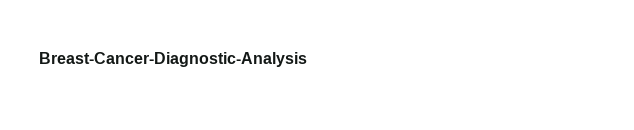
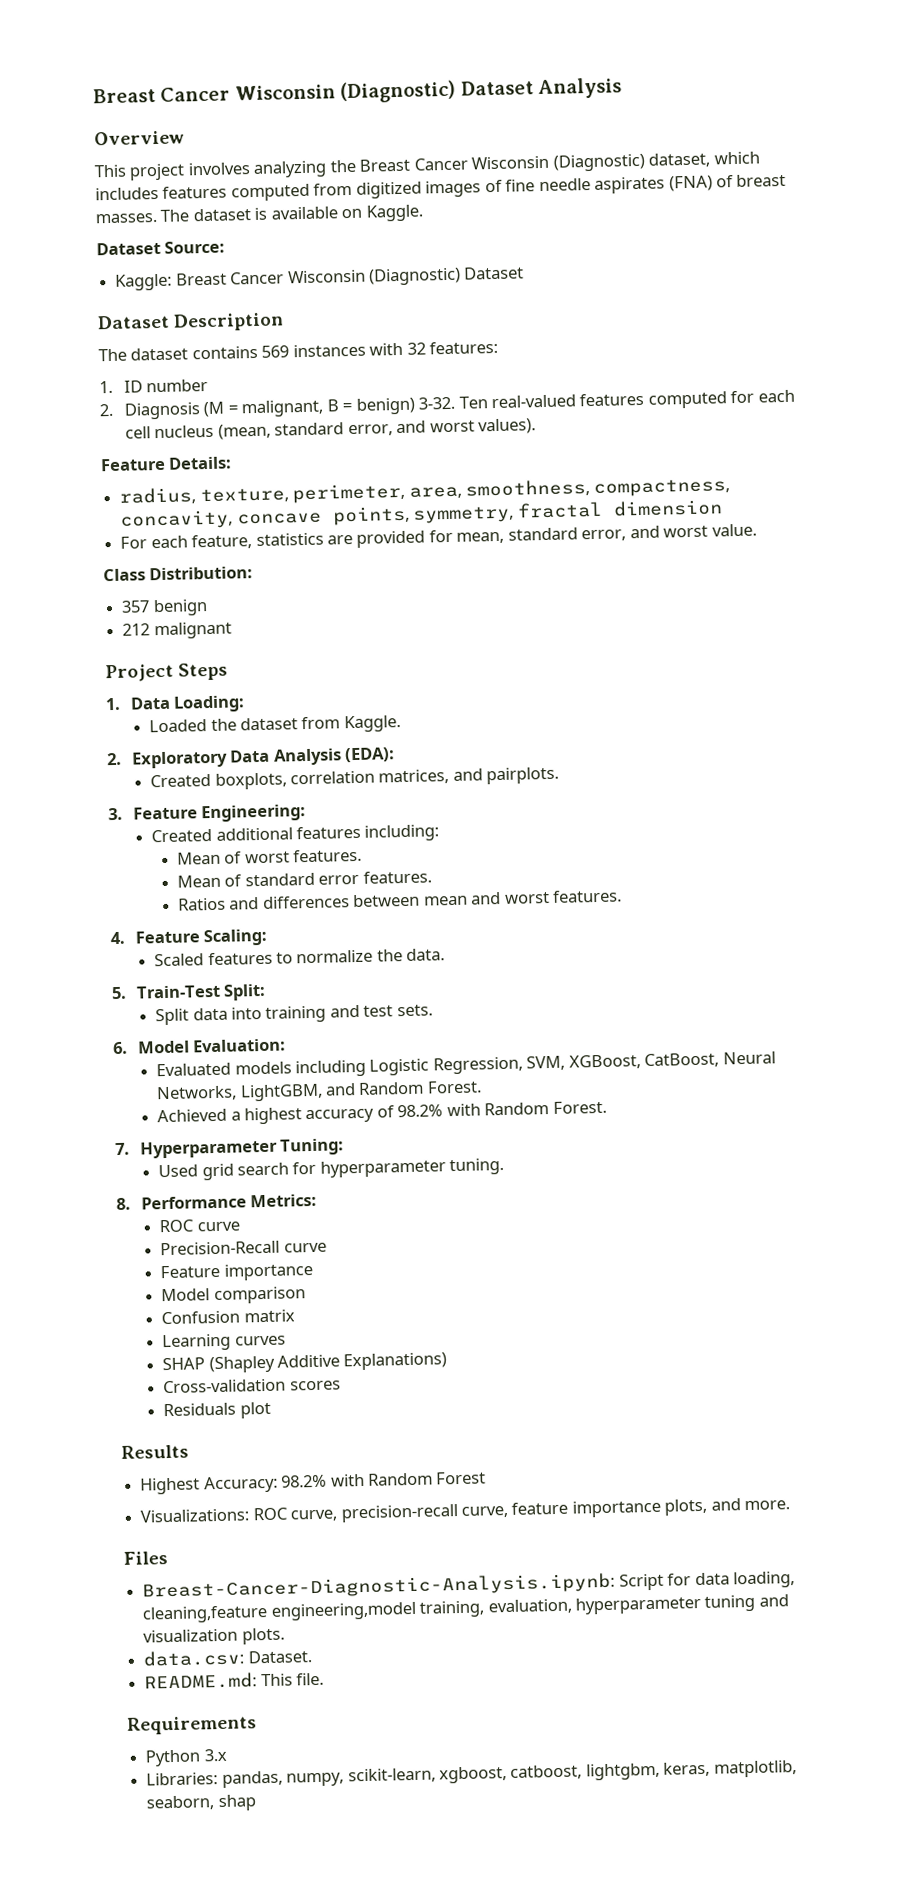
[39,52,307,67] Breast-Cancer-Diagnostic-Analysis -> [93,77,622,104] [94,130,185,146] [94,151,760,181] [95,173,787,202] [95,204,424,224] [96,240,226,256] [115,266,525,291] [97,312,285,332] [98,340,499,362] [99,378,209,394] [99,389,795,420] [124,418,537,440] [100,456,233,472] [119,478,731,505] [119,499,723,530] [120,523,757,550] [103,566,254,582] [121,599,208,617] [122,621,232,640] [105,662,229,683] [105,695,246,713] [149,715,401,733] [107,747,396,769] [150,766,560,790] [108,804,307,823] [151,824,440,843] [176,848,363,865] [176,870,432,888] [177,889,623,911] [110,928,269,947] [154,948,446,967] [111,983,267,1001] [155,1004,433,1026] [113,1038,287,1055] [156,1051,776,1078] [156,1080,482,1102] [157,1100,607,1125] [115,1138,345,1159] [158,1157,505,1181] [116,1193,318,1211] [159,1219,240,1233] [160,1240,327,1256] [160,1262,313,1281] [161,1286,306,1305] [161,1309,295,1325] [162,1333,286,1352] [162,1352,448,1374] [163,1378,341,1394] [163,1401,271,1419] [121,1444,189,1459] [140,1471,487,1495] [140,1498,791,1523] [123,1551,168,1565] [142,1571,795,1601] [142,1594,789,1624] [143,1627,285,1645] [143,1649,312,1667] [144,1672,325,1690] [127,1715,257,1735] [145,1748,227,1767] [146,1760,797,1788] [146,1794,256,1812] Breast Cancer Wisconsin (Diagnostic) Dataset Analysis // Overview // This project involves analyzing the Breast Cancer Wisconsin (Diagnostic) dataset, which includes features computed from digitized images of fine needle aspirates (FNA) of breast masses. The dataset is available on Kaggle. // Dataset Source: // Kaggle: Breast Cancer Wisconsin (Diagnostic) Dataset // Dataset Description // The dataset contains 569 instances with 32 features: // 1. ID number // 2. Diagnosis (M = malignant, B = benign) 3-32. Ten real-valued features computed for each cell nucleus (mean, standard error, and worst values). // Feature Details: // radius, texture, perimeter, area, smoothness, compactness, concavity, concave points, symmetry, fractal dimension // For each feature, statistics are provided for mean, standard error, and worst value. // Class Distribution: // 357 benign // 212 malignant // Project Steps // 1. Data Loading: // Loaded the dataset from Kaggle. // 2. Exploratory Data Analysis (EDA): // Created boxplots, correlation matrices, and pairplots. // 3. Feature Engineering: // Created additional features including: // Mean of worst features. // Mean of standard error features. // Ratios and differences between mean and worst features. // 4. Feature Scaling: // Scaled features to normalize the data. // 5. Train-Test Split: // Split data into training and test sets. // 6. Model Evaluation: // Evaluated models including Logistic Regression, SVM, XGBoost, CatBoost, Neural Networks, LightGBM, and Random Forest. // Achieved a highest accuracy of 98.2% with Random Forest. // 7. Hyperparameter Tuning: // Used grid search for hyperparameter tuning. // 8. Performance Metrics: // ROC curve // Precision-Recall curve // Feature importance // Model comparison // Confusion matrix // Learning curves // SHAP (Shapley Additive Explanations) // Cross-validation scores // Residuals plot // Results // Highest Accuracy: 98.2% with Random Forest // Visualizations: ROC curve, precision-recall curve, feature importance plots, and more. // Files // Breast-Cancer-Diagnostic-Analysis.ipynb: Script for data loading, cleaning,feature engineering,model training, evaluation, hyperparameter tuning and visualization plots. // data.csv: Dataset. // README.md: This file. // Requirements // Python 3.x // Libraries: pandas, numpy, scikit-learn, xgboost, catboost, lightgbm, keras, matplotlib, seaborn, shap

